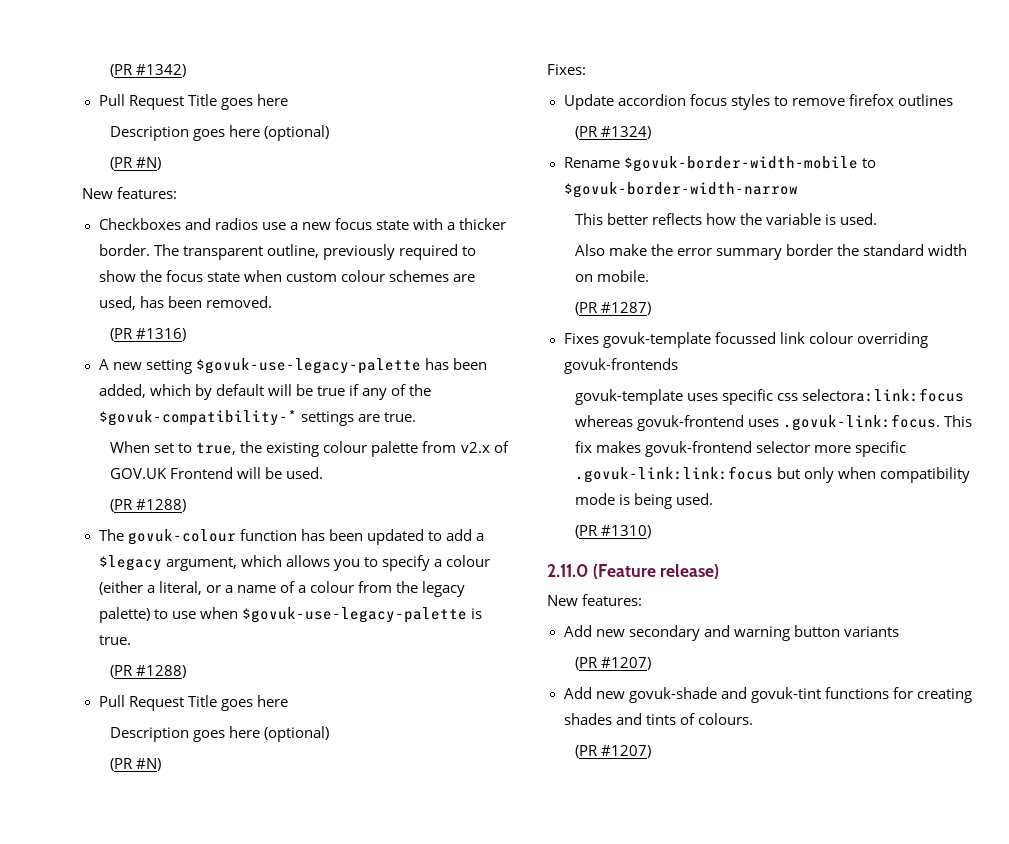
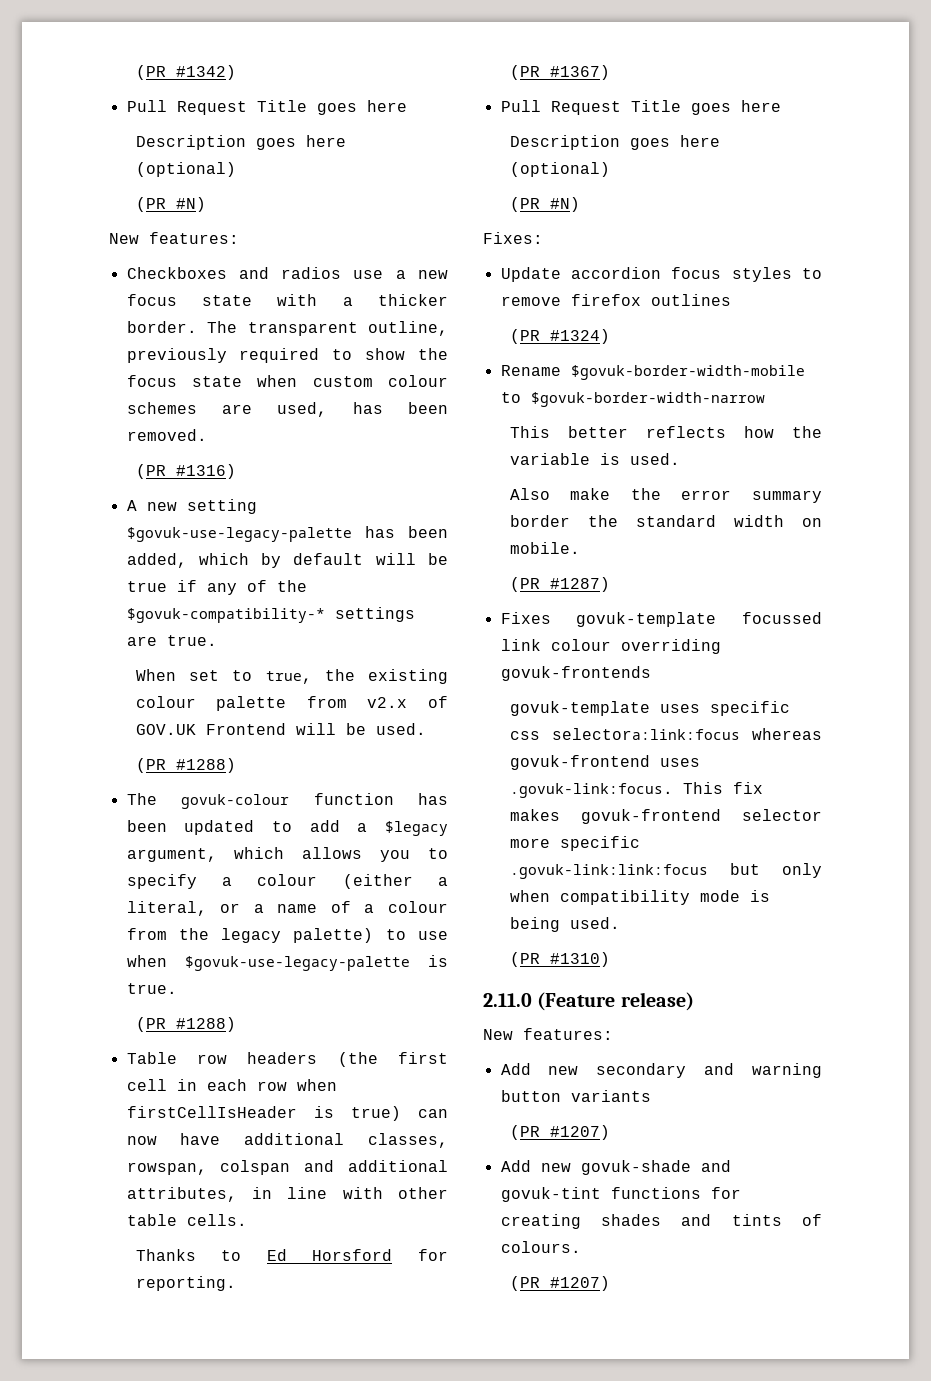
(187, 671) none -> [126,1052,448,1067] [126,1079,337,1091] [126,1106,448,1121] [126,1133,448,1148] [126,1160,448,1175] [126,1187,448,1202] [126,1214,247,1226] [135,1249,448,1261] [135,1276,236,1291] [509,65,610,80] // Table row headers (the first cell in each row when firstCellIsHeader is true) can now have additional classes, rowspan, colspan and additional attributes, in line with other table cells. // Thanks to Ed Horsford for reporting. // (PR #1367)

